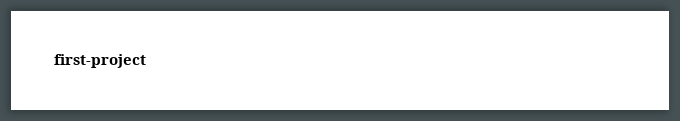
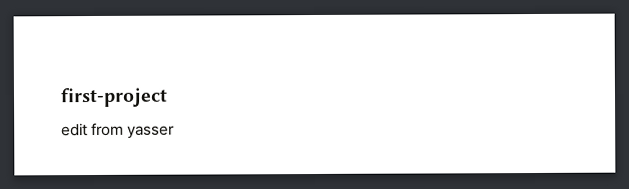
(146, 61) none -> [61,122,176,139] // edit from yasser

